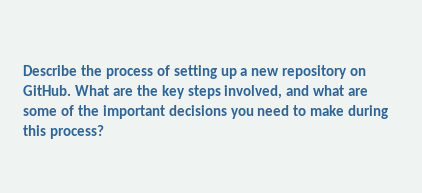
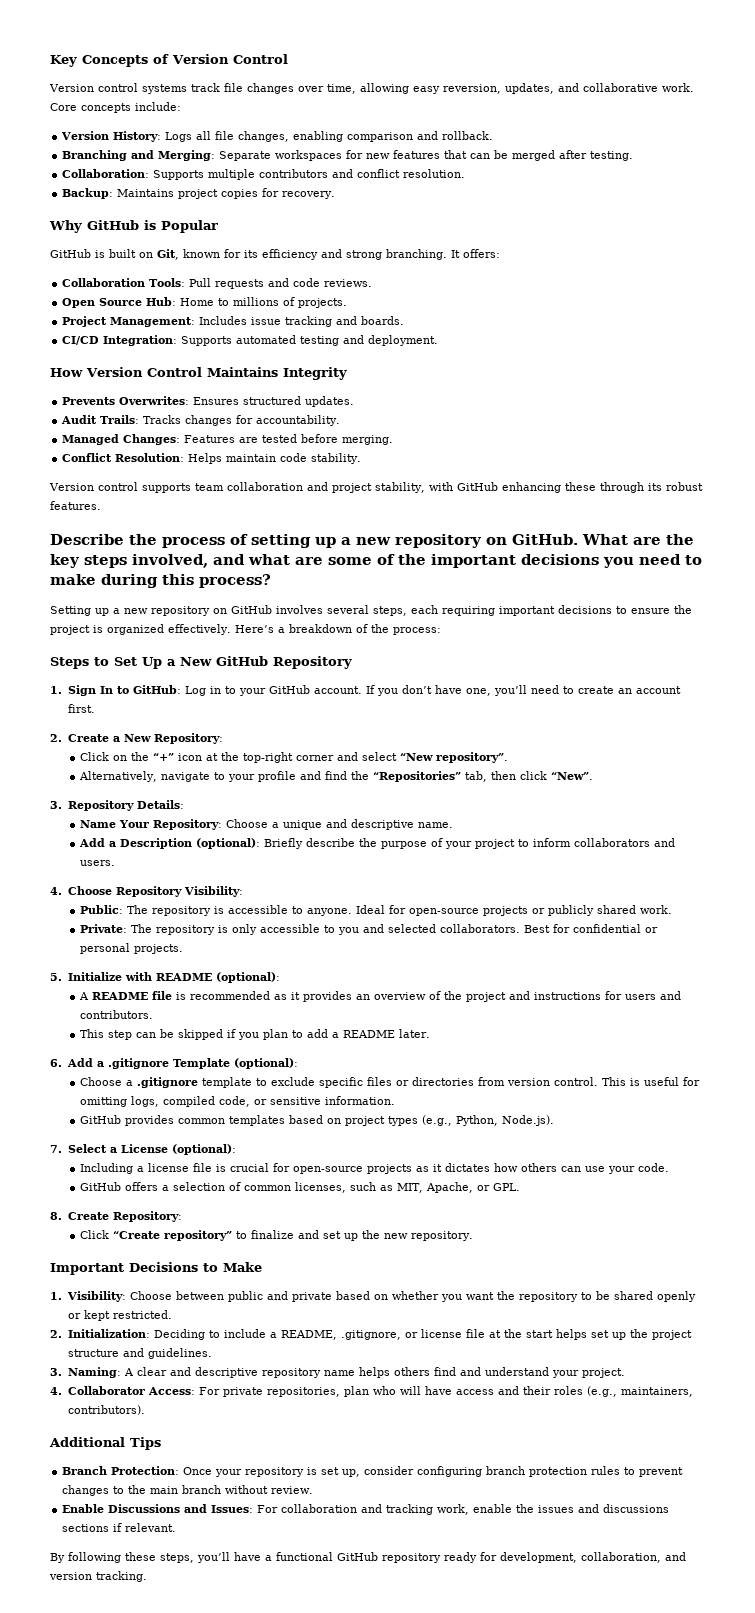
(23, 70) none -> [50,54,288,67] [49,83,694,94] [50,102,181,113] [61,131,494,142] [62,150,634,161] [62,169,466,180] [62,188,336,199] [49,220,218,233] [50,249,500,260] [62,278,373,289] [62,297,348,308] [62,316,405,327] [62,335,439,346] [50,367,347,380] [62,396,355,407] [61,415,341,426] [62,434,394,445] [62,453,362,464] [49,482,703,493] [50,501,101,510] Key Concepts of Version Control // Version control systems track file changes over time, allowing easy reversion, updates, and collaborative work. Core concepts include: // Version History: Logs all file changes, enabling comparison and rollback. // Branching and Merging: Separate workspaces for new features that can be merged after testing. // Collaboration: Supports multiple contributors and conflict resolution. // Backup: Maintains project copies for recovery. // Why GitHub is Popular // GitHub is built on Git, known for its efficiency and strong branching. It offers: // Collaboration Tools: Pull requests and code reviews. // Open Source Hub: Home to millions of projects. // Project Management: Includes issue tracking and boards. // CI/CD Integration: Supports automated testing and deployment. // How Version Control Maintains Integrity // Prevents Overwrites: Ensures structured updates. // Audit Trails: Tracks changes for accountability. // Managed Changes: Features are tested before merging. // Conflict Resolution: Helps maintain code stability. // Version control supports team collaboration and project stability, with GitHub enhancing these through its robust features. //
(104, 132) none -> [50,605,692,616] [50,624,441,635] [50,656,352,669] [50,685,681,696] [67,704,95,713] [50,733,223,744] [79,752,508,763] [78,771,593,782] [50,800,184,811] [79,819,453,830] [78,838,675,849] [79,860,115,866] [50,886,243,897] [79,905,672,916] [79,924,658,935] [79,943,183,954] [50,972,280,983] [78,991,681,1002] [79,1010,153,1019] [79,1029,430,1040] [50,1058,299,1069] [79,1077,700,1088] [79,1096,395,1107] [79,1115,554,1126] [50,1144,236,1155] [79,1163,669,1174] [79,1182,520,1193] [50,1211,182,1222] [79,1230,473,1241] [50,1262,262,1275] [50,1291,696,1302] [67,1310,172,1321] [50,1329,692,1340] [67,1348,212,1359] [50,1367,625,1378] [50,1386,693,1397] [67,1405,145,1415] [49,1437,161,1450] [62,1466,684,1477] [62,1485,314,1496] [62,1504,670,1515] [62,1523,177,1532] [50,1552,686,1563] [49,1571,147,1582] // Setting up a new repository on GitHub involves several steps, each requiring important decisions to ensure the project is organized effectively. Here’s a breakdown of the process: // Steps to Set Up a New GitHub Repository // 1. Sign In to GitHub: Log in to your GitHub account. If you don’t have one, you’ll need to create an account first. // 2. Create a New Repository: // Click on the “+” icon at the top-right corner and select “New repository”. // Alternatively, navigate to your profile and find the “Repositories” tab, then click “New”. // 3. Repository Details: // Name Your Repository: Choose a unique and descriptive name. // Add a Description (optional): Briefly describe the purpose of your project to inform collaborators and users. // 4. Choose Repository Visibility: // Public: The repository is accessible to anyone. Ideal for open-source projects or publicly shared work. // Private: The repository is only accessible to you and selected collaborators. Best for confidential or personal projects. // 5. Initialize with README (optional): // A README file is recommended as it provides an overview of the project and instructions for users and contributors. // This step can be skipped if you plan to add a README later. // 6. Add a .gitignore Template (optional): // Choose a .gitignore template to exclude specific files or directories from version control. This is useful for omitting logs, compiled code, or sensitive information. // GitHub provides common templates based on project types (e.g., Python, Node.js). // 7. Select a License (optional): // Including a license file is crucial for open-source projects as it dictates how others can use your code. // GitHub offers a selection of common licenses, such as MIT, Apache, or GPL. // 8. Create Repository: // Click “Create repository” to finalize and set up the new repository. // Important Decisions to Make // 1. Visibility: Choose between public and private based on whether you want the repository to be shared openly or kept restricted. // 2. Initialization: Deciding to include a README, .gitignore, or license file at the start helps set up the project structure and guidelines. // 3. Naming: A clear and descriptive repository name helps others find and understand your project. // 4. Collaborator Access: For private repositories, plan who will have access and their roles (e.g., maintainers, contributors). // Additional Tips // Branch Protection: Once your repository is set up, consider configuring branch protection rules to prevent changes to the main branch without review. // Enable Discussions and Issues: For collaboration and tracking work, enable the issues and discussions sections if relevant. // By following these steps, you’ll have a functional GitHub repository ready for development, collaboration, and version tracking.

